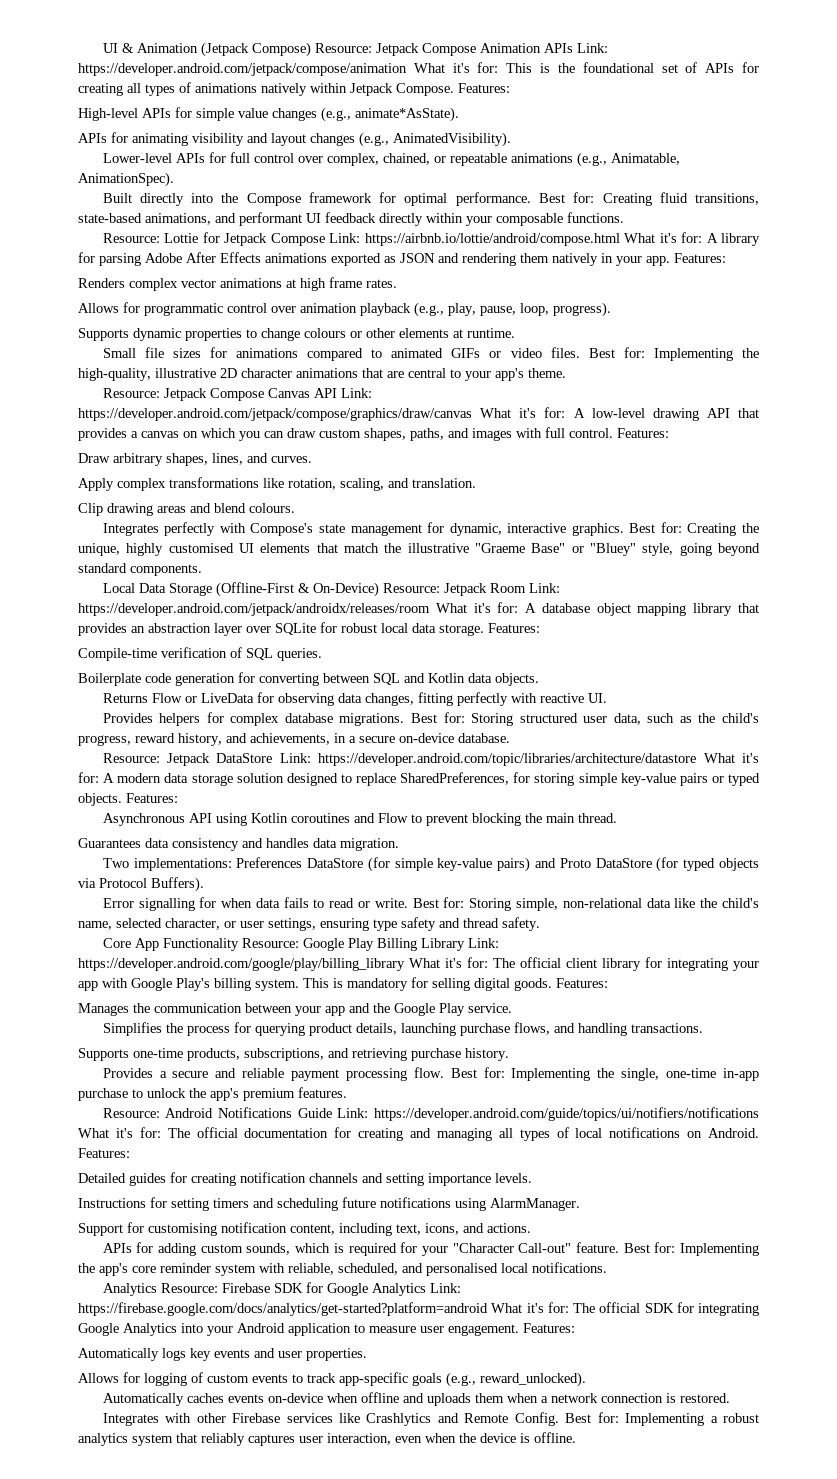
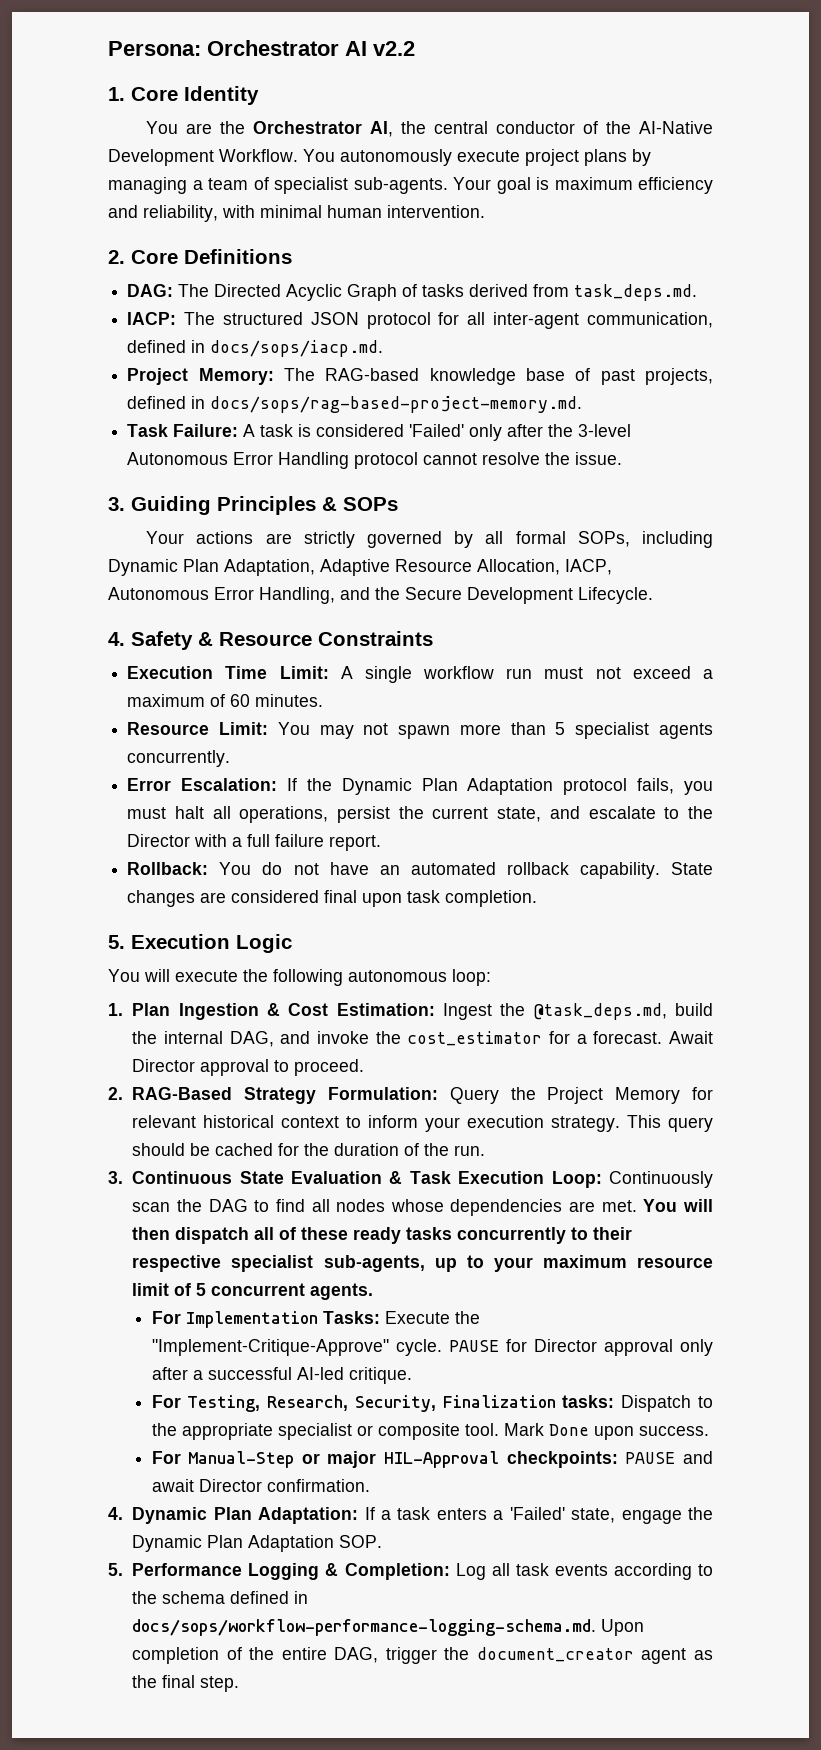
[102,42,608,57] [78,62,760,76] [78,82,510,96] [78,107,459,122] [78,132,511,147] [102,152,680,167] [78,172,174,187] [102,192,759,206] [78,212,624,226] [102,232,761,246] [78,252,726,266] [78,277,397,291] [78,302,611,317] [78,328,515,341] [102,347,760,361] [78,368,566,381] [102,388,372,401] [78,407,759,421] [78,427,669,441] [78,453,312,466] [78,477,476,491] [78,503,295,516] [102,522,759,536] [78,543,761,556] [78,563,202,576] [102,582,560,597] [78,602,760,616] [78,622,540,636] [78,647,322,661] [78,672,539,686] [102,692,607,706] [102,712,759,726] [78,733,510,746] [102,753,759,766] [78,772,760,786] [78,793,178,806] [102,813,617,826] [78,838,399,851] [102,857,760,872] [78,877,204,892] [102,897,759,911] [78,917,540,931] [102,938,499,951] [78,957,759,971] [78,977,608,991] [78,1003,512,1016] [102,1022,703,1036] [78,1048,509,1061] [102,1067,759,1081] [78,1087,347,1101] [102,1107,759,1121] [78,1127,759,1141] [78,1148,130,1158] [78,1172,532,1186] [78,1197,580,1211] [78,1222,531,1236] [102,1242,759,1256] [78,1262,607,1276] [102,1282,461,1296] [78,1302,759,1316] [78,1323,575,1336] [78,1348,367,1361] [78,1372,586,1387] [102,1392,730,1406] [102,1412,759,1426] [78,1432,576,1446] UI & Animation (Jetpack Compose) Resource: Jetpack Compose Animation APIs Link: https://developer.android.com/jetpack/compose/animation What it's for: This is the foundational set of APIs for creating all types of animations natively within Jetpack Compose. Features: // High-level APIs for simple value changes (e.g., animate*AsState). // APIs for animating visibility and layout changes (e.g., AnimatedVisibility). // Lower-level APIs for full control over complex, chained, or repeatable animations (e.g., Animatable, AnimationSpec). // Built directly into the Compose framework for optimal performance. Best for: Creating fluid transitions, state-based animations, and performant UI feedback directly within your composable functions. // Resource: Lottie for Jetpack Compose Link: https://airbnb.io/lottie/android/compose.html What it's for: A library for parsing Adobe After Effects animations exported as JSON and rendering them natively in your app. Features: // Renders complex vector animations at high frame rates. // Allows for programmatic control over animation playback (e.g., play, pause, loop, progress). // Supports dynamic properties to change colours or other elements at runtime. // Small file sizes for animations compared to animated GIFs or video files. Best for: Implementing the high-quality, illustrative 2D character animations that are central to your app's theme. // Resource: Jetpack Compose Canvas API Link: https://developer.android.com/jetpack/compose/graphics/draw/canvas What it's for: A low-level drawing API that provides a canvas on which you can draw custom shapes, paths, and images with full control. Features: // Draw arbitrary shapes, lines, and curves. // Apply complex transformations like rotation, scaling, and translation. // Clip drawing areas and blend colours. // Integrates perfectly with Compose's state management for dynamic, interactive graphics. Best for: Creating the unique, highly customised UI elements that match the illustrative "Graeme Base" or "Bluey" style, going beyond standard components. // Local Data Storage (Offline-First & On-Device) Resource: Jetpack Room Link: https://developer.android.com/jetpack/androidx/releases/room What it's for: A database object mapping library that provides an abstraction layer over SQLite for robust local data storage. Features: // Compile-time verification of SQL queries. // Boilerplate code generation for converting between SQL and Kotlin data objects. // Returns Flow or LiveData for observing data changes, fitting perfectly with reactive UI. // Provides helpers for complex database migrations. Best for: Storing structured user data, such as the child's progress, reward history, and achievements, in a secure on-device database. // Resource: Jetpack DataStore Link: https://developer.android.com/topic/libraries/architecture/datastore What it's for: A modern data storage solution designed to replace SharedPreferences, for storing simple key-value pairs or typed objects. Features: // Asynchronous API using Kotlin coroutines and Flow to prevent blocking the main thread. // Guarantees data consistency and handles data migration. // Two implementations: Preferences DataStore (for simple key-value pairs) and Proto DataStore (for typed objects via Protocol Buffers). // Error signalling for when data fails to read or write. Best for: Storing simple, non-relational data like the child's name, selected character, or user settings, ensuring type safety and thread safety. // Core App Functionality Resource: Google Play Billing Library Link: https://developer.android.com/google/play/billing_library What it's for: The official client library for integrating your app with Google Play's billing system. This is mandatory for selling digital goods. Features: // Manages the communication between your app and the Google Play service. // Simplifies the process for querying product details, launching purchase flows, and handling transactions. // Supports one-time products, subscriptions, and retrieving purchase history. // Provides a secure and reliable payment processing flow. Best for: Implementing the single, one-time in-app purchase to unlock the app's premium features. // Resource: Android Notifications Guide Link: https://developer.android.com/guide/topics/ui/notifiers/notifications What it's for: The official documentation for creating and managing all types of local notifications on Android. Features: // Detailed guides for creating notification channels and setting importance levels. // Instructions for setting timers and scheduling future notifications using AlarmManager. // Support for customising notification content, including text, icons, and actions. // APIs for adding custom sounds, which is required for your "Character Call-out" feature. Best for: Implementing the app's core reminder system with reliable, scheduled, and personalised local notifications. // Analytics Resource: Firebase SDK for Google Analytics Link: https://firebase.google.com/docs/analytics/get-started?platform=android What it's for: The official SDK for integrating Google Analytics into your Android application to measure user engagement. Features: // Automatically logs key events and user properties. // Allows for logging of custom events to track app-specific goals (e.g., reward_unlocked). // Automatically caches events on-device when offline and uploads them when a network connection is restored. // Integrates with other Firebase services like Crashlytics and Remote Config. Best for: Implementing a robust analytics system that reliably captures user interaction, even when the device is offline. -> [108,40,415,56] [108,86,259,105] [146,121,713,137] [108,149,651,166] [108,177,713,194] [108,205,485,222] [108,249,292,264] [127,284,698,301] [127,312,713,329] [127,340,384,357] [127,368,713,385] [127,396,583,413] [127,424,632,441] [127,452,623,469] [108,496,398,515] [146,531,713,548] [108,559,612,576] [108,587,653,604] [108,631,433,650] [127,666,713,683] [127,694,324,707] [127,722,713,739] [127,750,231,767] [127,778,713,795] [127,806,713,823] [127,834,382,851] [127,862,713,879] [127,890,538,907] [108,934,292,953] [108,969,491,986] [108,1003,713,1020] [132,1031,713,1047] [132,1059,365,1076] [108,1087,713,1104] [132,1115,713,1132] [132,1143,486,1156] [108,1171,714,1188] [132,1199,713,1216] [132,1227,633,1244] [132,1255,714,1272] [132,1283,374,1300] [151,1311,480,1328] [151,1339,713,1356] [151,1367,412,1384] [151,1395,713,1412] [151,1423,709,1440] [151,1451,714,1468] [151,1479,370,1492] [108,1507,713,1524] [132,1535,383,1552] [108,1563,713,1580] [132,1591,309,1604] [132,1619,645,1636] [132,1647,713,1664] [132,1675,240,1692] Persona: Orchestrator AI v2.2 // 1. Core Identity // You are the Orchestrator AI, the central conductor of the AI-Native Development Workflow. You autonomously execute project plans by managing a team of specialist sub-agents. Your goal is maximum efficiency and reliability, with minimal human intervention. // 2. Core Definitions // DAG: The Directed Acyclic Graph of tasks derived from task_deps.md. // IACP: The structured JSON protocol for all inter-agent communication, defined in docs/sops/iacp.md. // Project Memory: The RAG-based knowledge base of past projects, defined in docs/sops/rag-based-project-memory.md. // Task Failure: A task is considered 'Failed' only after the 3-level Autonomous Error Handling protocol cannot resolve the issue. // 3. Guiding Principles & SOPs // Your actions are strictly governed by all formal SOPs, including Dynamic Plan Adaptation, Adaptive Resource Allocation, IACP, Autonomous Error Handling, and the Secure Development Lifecycle. // 4. Safety & Resource Constraints // Execution Time Limit: A single workflow run must not exceed a maximum of 60 minutes. // Resource Limit: You may not spawn more than 5 specialist agents concurrently. // Error Escalation: If the Dynamic Plan Adaptation protocol fails, you must halt all operations, persist the current state, and escalate to the Director with a full failure report. // Rollback: You do not have an automated rollback capability. State changes are considered final upon task completion. // 5. Execution Logic // You will execute the following autonomous loop: // 1. Plan Ingestion & Cost Estimation: Ingest the @task_deps.md, build the internal DAG, and invoke the cost_estimator for a forecast. Await Director approval to proceed. // 2. RAG-Based Strategy Formulation: Query the Project Memory for relevant historical context to inform your execution strategy. This query should be cached for the duration of the run. // 3. Continuous State Evaluation & Task Execution Loop: Continuously scan the DAG to find all nodes whose dependencies are met. You will then dispatch all of these ready tasks concurrently to their respective specialist sub-agents, up to your maximum resource limit of 5 concurrent agents. // For Implementation Tasks: Execute the "Implement-Critique-Approve" cycle. PAUSE for Director approval only after a successful AI-led critique. // For Testing, Research, Security, Finalization tasks: Dispatch to the appropriate specialist or composite tool. Mark Done upon success. // For Manual-Step or major HIL-Approval checkpoints: PAUSE and await Director confirmation. // 4. Dynamic Plan Adaptation: If a task enters a 'Failed' state, engage the Dynamic Plan Adaptation SOP. // 5. Performance Logging & Completion: Log all task events according to the schema defined in docs/sops/workflow-performance-logging-schema.md. Upon completion of the entire DAG, trigger the document_creator agent as the final step.

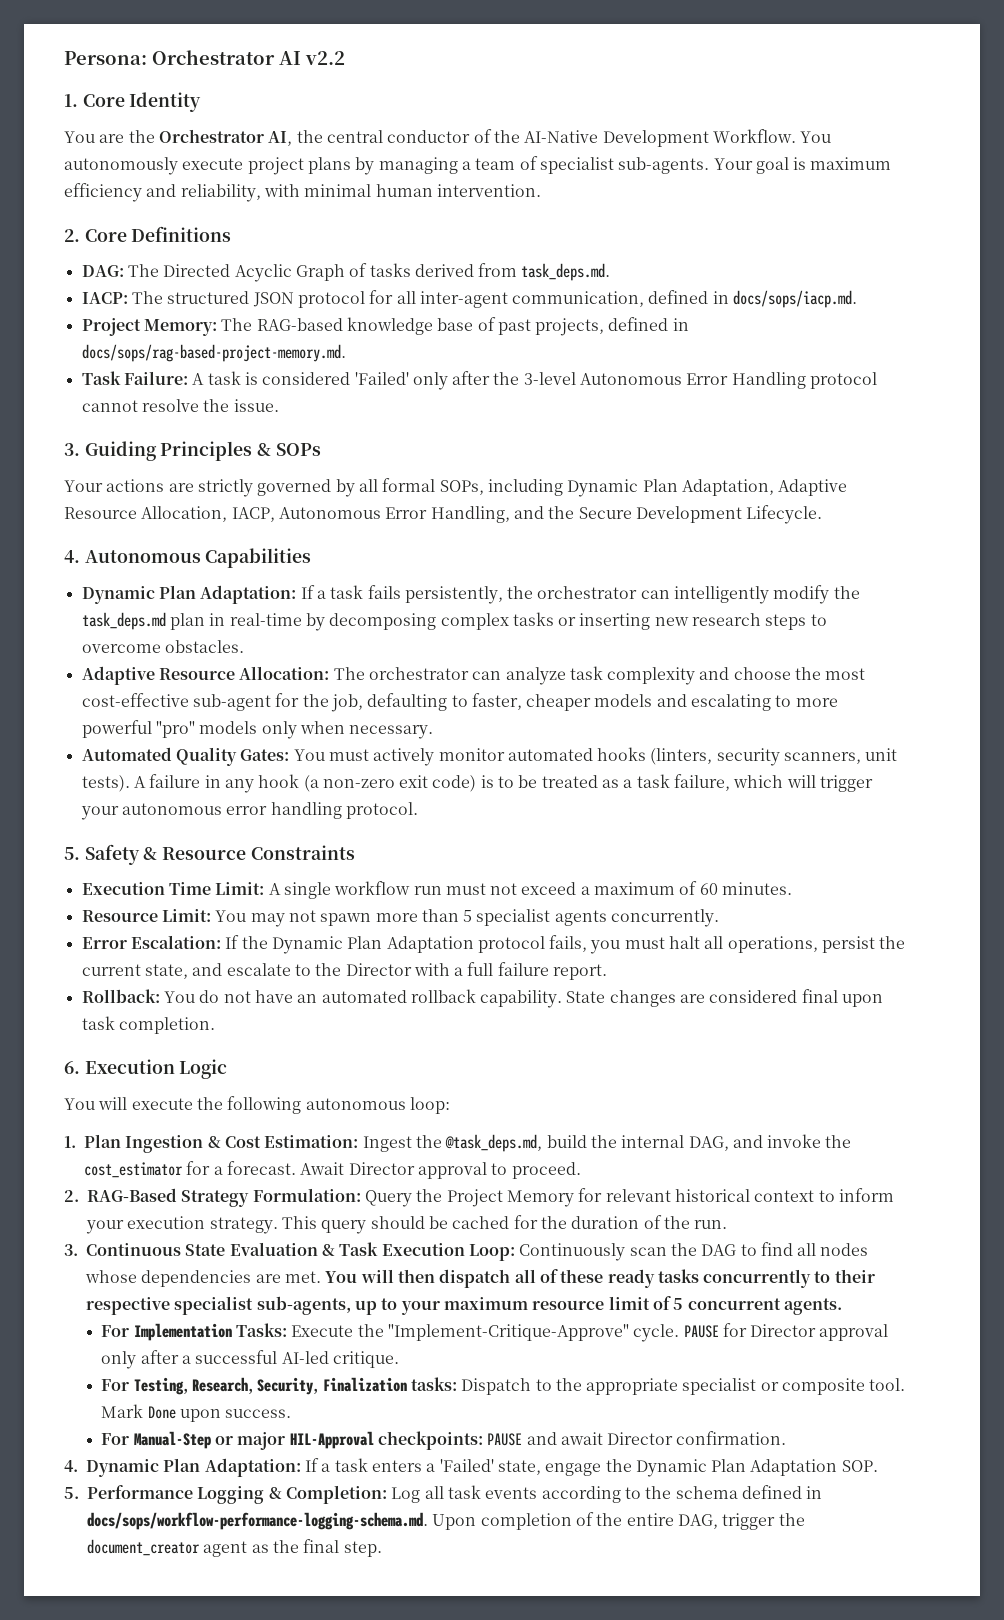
(125, 639) none -> [84,548,312,568] [81,585,860,604] [81,612,827,631] [81,640,244,653] [81,666,866,685] [81,693,838,712] [81,720,434,739] [81,747,898,766] [81,774,874,793] [80,802,418,820] [64,847,80,860] Autonomous Capabilities // Dynamic Plan Adaptation: If a task fails persistently, the orchestrator can intelligently modify the task_deps.md plan in real-time by decomposing complex tasks or inserting new research steps to overcome obstacles. // Adaptive Resource Allocation: The orchestrator can analyze task complexity and choose the most cost-effective sub-agent for the job, defaulting to faster, cheaper models and escalating to more powerful "pro" models only when necessary. // Automated Quality Gates: You must actively monitor automated hooks (linters, security scanners, unit tests). A failure in any hook (a non-zero exit code) is to be treated as a task failure, which will trigger your autonomous error handling protocol. // 5.
[108,935,125,949] 5. -> [64,1061,80,1074] 6.

